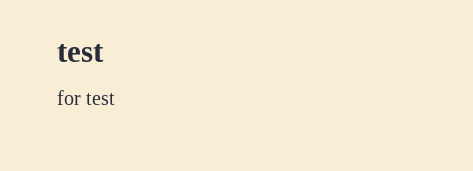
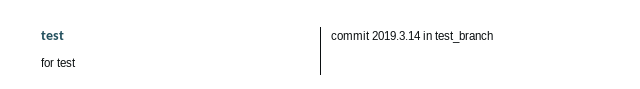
(116, 99) none -> [331,31,494,43] // commit 2019.3.14 in test_branch

